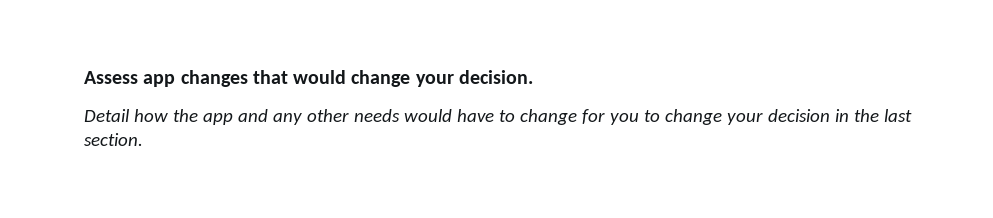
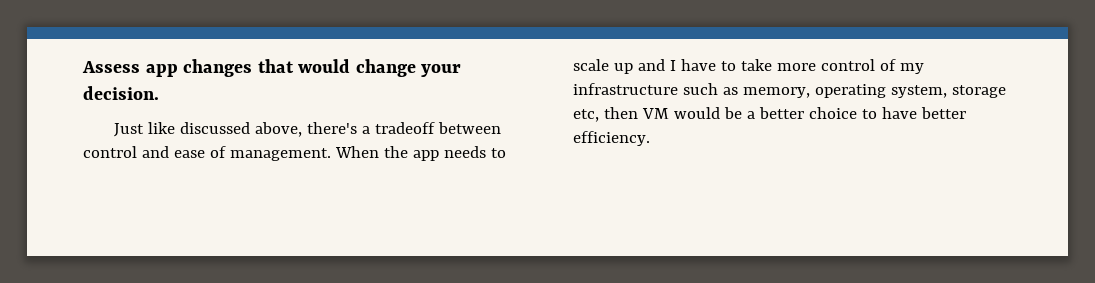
[84,109,912,125] [84,133,143,146] Detail how the app and any other needs would have to change for you to change your decision in the last section. -> [114,122,502,137] [83,146,506,161] [573,59,924,74] [573,83,1006,98] [573,107,966,122] [573,131,650,146] Just like discussed above, there's a tradeoff between control and ease of management. When the app needs to scale up and I have to take more control of my infrastructure such as memory, operating system, storage etc, then VM would be a better choice to have better efficiency.

